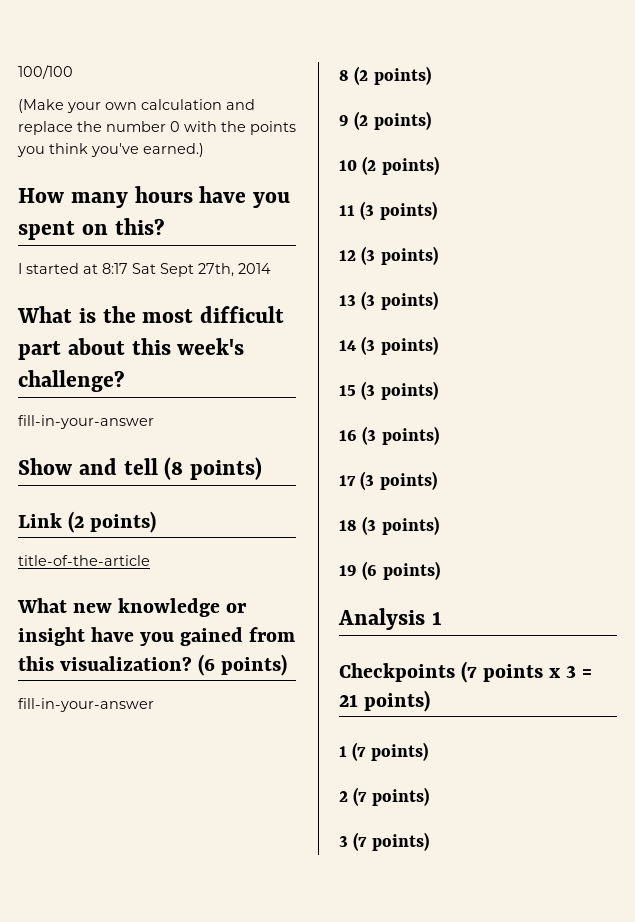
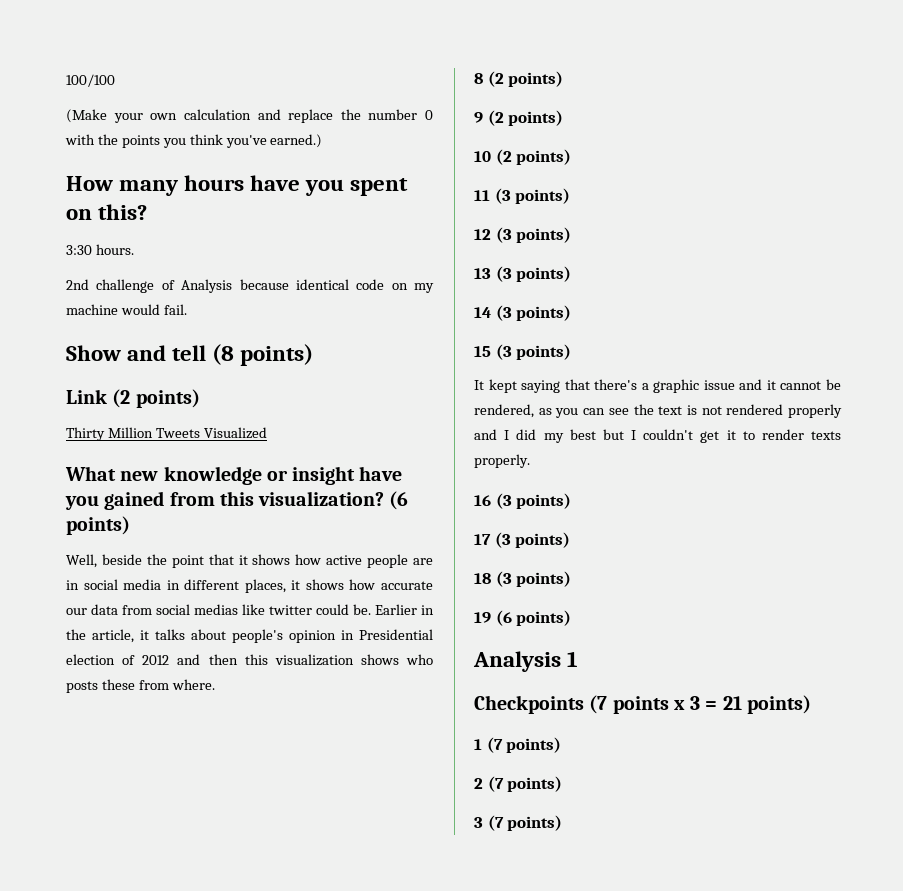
[18,263,271,277] [17,306,284,323] [18,338,245,360] [18,370,125,392] [18,415,154,429] I started at 8:17 Sat Sept 27th, 2014 // What is the most difficult part about this week's challenge? // fill-in-your-answer -> [66,244,134,255] [66,279,434,293] [66,304,187,315] 3:30 hours. // 2nd challenge of Analysis because identical code on my machine would fail.
[18,555,150,566] title-of-the-article -> [66,427,267,441] Thirty Million Tweets Visualized
[18,698,154,712] fill-in-your-answer -> [66,554,433,568] [66,579,433,593] [66,604,434,615] [66,629,433,643] [66,654,433,666] [66,679,215,693] Well, beside the point that it shows how active people are in social media in different places, it shows how accurate our data from social medias like twitter could be. Earlier in the article, it talks about people's opinion in Presidential election of 2012 and then this visualization shows who posts these from where.
(438, 390) none -> [474,379,841,393] [474,404,842,418] [474,429,841,443] [474,454,530,468] // It kept saying that there's a graphic issue and it cannot be rendered, as you can see the text is not rendered properly and I did my best but I couldn't get it to render texts properly.

